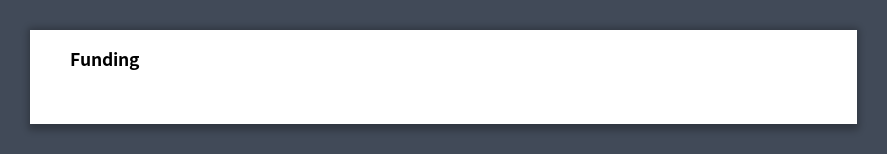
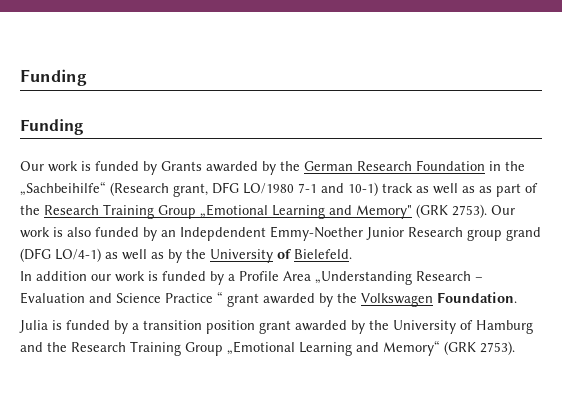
[70,52,140,70] Funding -> [20,69,87,86] [20,119,84,135] [20,160,525,175] [20,181,538,197] [20,204,515,219] [20,226,541,241] [20,248,352,263] [20,271,483,285] [20,291,517,307] [19,320,533,334] [20,340,515,356] Funding // Funding // Our work is funded by Grants awarded by the German Research Foundation in the „Sachbeihilfe“ (Research grant, DFG LO/1980 7-1 and 10-1) track as well as as part of the Research Training Group „Emotional Learning and Memory" (GRK 2753). Our work is also funded by an Indepdendent Emmy-Noether Junior Research group grand (DFG LO/4-1) as well as by the University of Bielefeld. // In addition our work is funded by a Profile Area „Understanding Research – Evaluation and Science Practice “ grant awarded by the Volkswagen Foundation. // Julia is funded by a transition position grant awarded by the University of Hamburg and the Research Training Group „Emotional Learning and Memory“ (GRK 2753).

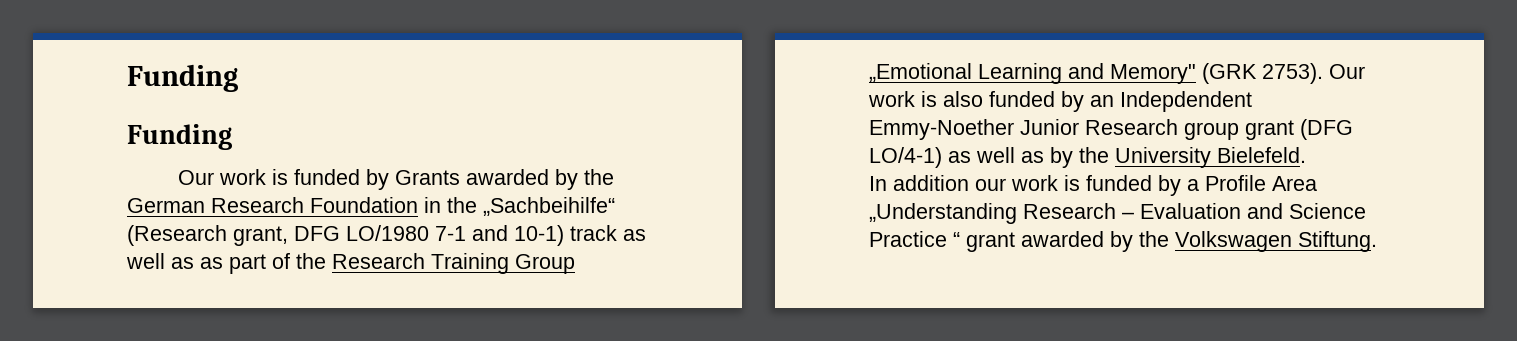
[506,227,541,241] grand -> [1245,120,1294,140] grant
[277,249,292,259] of -> (1211, 157) none
[437,292,517,303] [19,320,533,334] [20,340,515,356] Foundation. // Julia is funded by a transition position grant awarded by the University of Hamburg and the Research Training Group „Emotional Learning and Memory“ (GRK 2753). -> [1298,231,1377,252] Stiftung.

